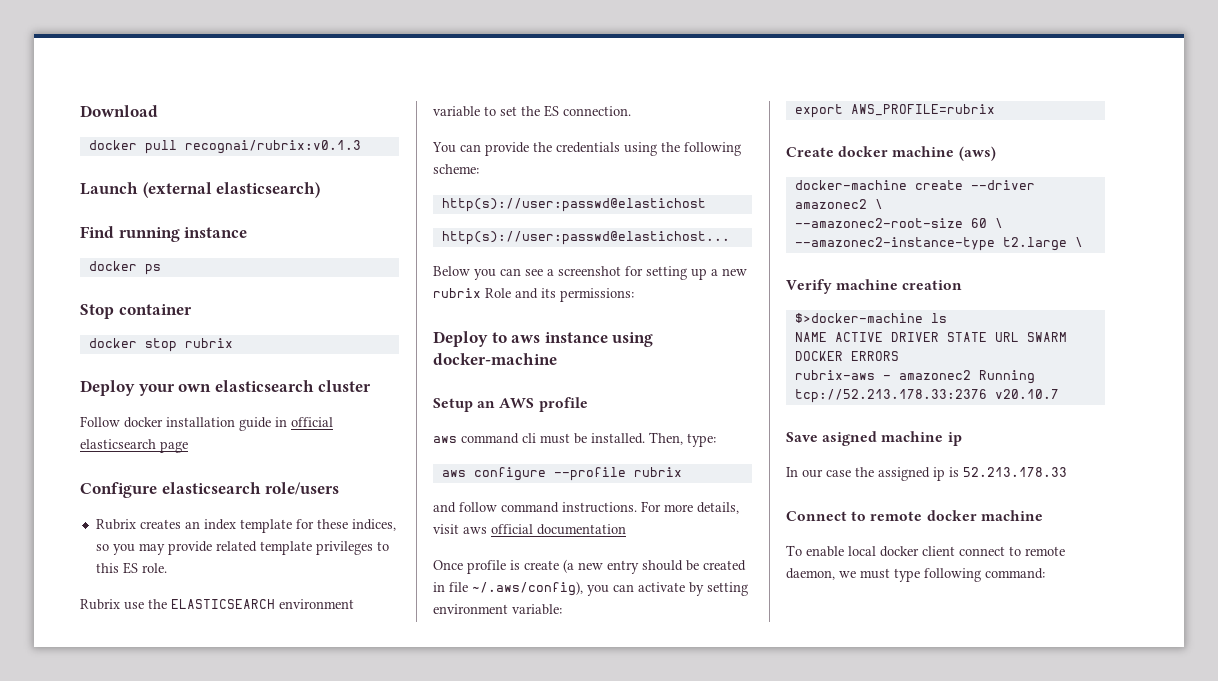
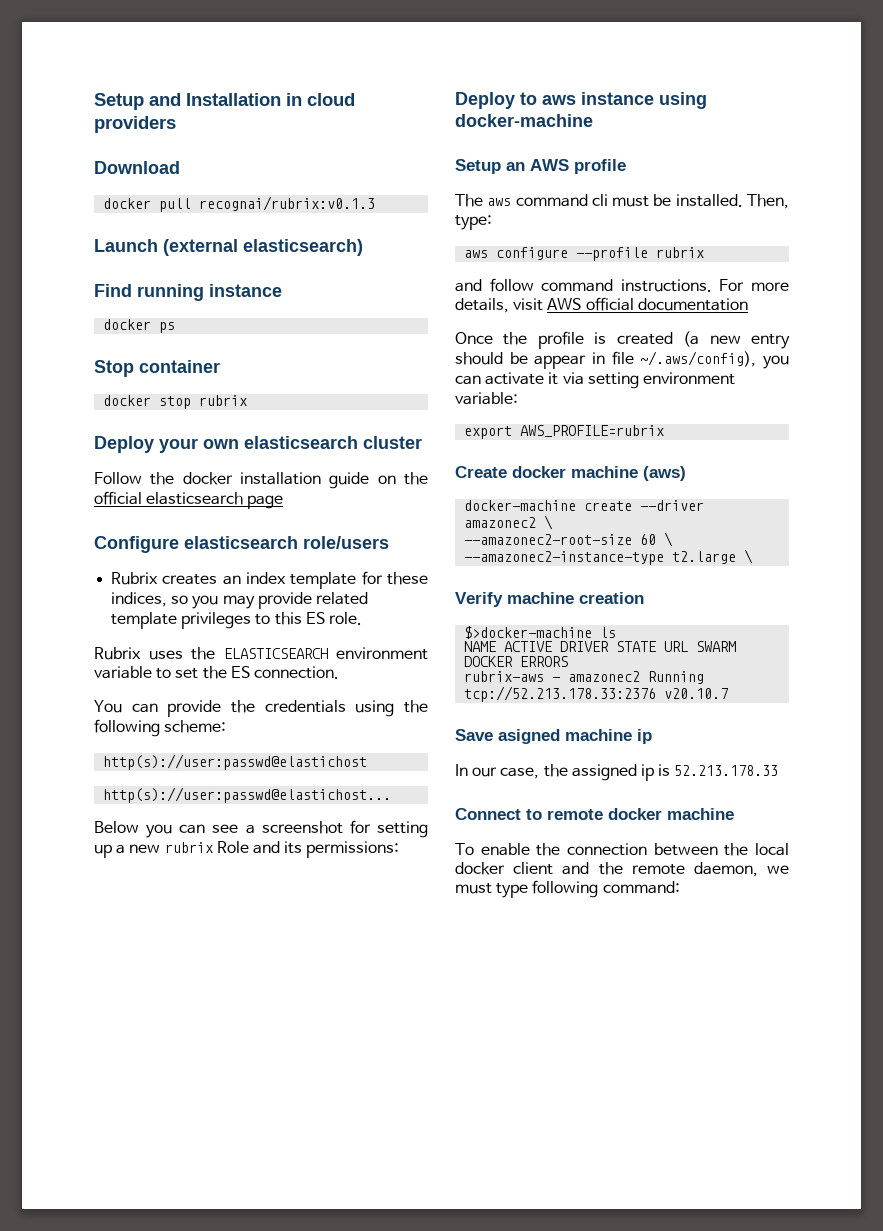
(80, 111) none -> [94,93,355,110] [94,116,176,133] Setup and Installation in cloud providers //
(120, 421) none -> [150,472,175,485] the
[275,417,287,427] in -> [377,472,428,485] on the
[124,602,144,610] use -> [148,650,183,660] uses
(588, 404) none -> [455,194,483,207] The
[463,527,487,534] aws -> [547,298,582,310] AWS
(463, 565) none -> [503,332,528,345] the
[524,560,559,570] create -> [616,332,673,345] created
[703,560,746,571] created -> [534,355,587,369] appear
[689,582,704,596] by -> [548,372,584,385] it via
[826,470,851,477] case -> [500,767,540,779] case,
(844, 551) none -> [536,843,749,856] the connection between the
[959,546,1021,556] connect to -> [562,862,623,875] and the

